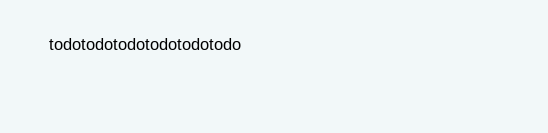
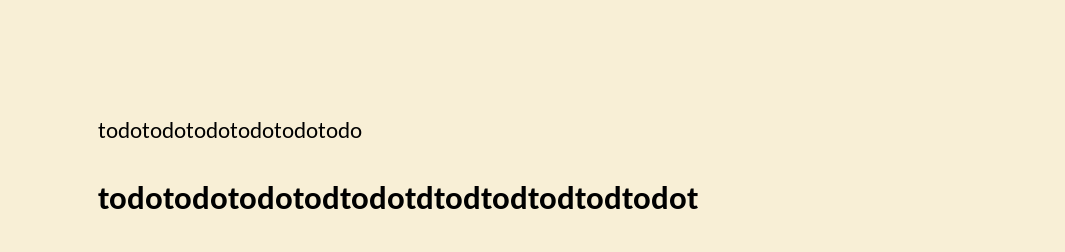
(241, 44) none -> [98,186,698,209] // todotodotodotodtodotdtodtodtodtodtodot

